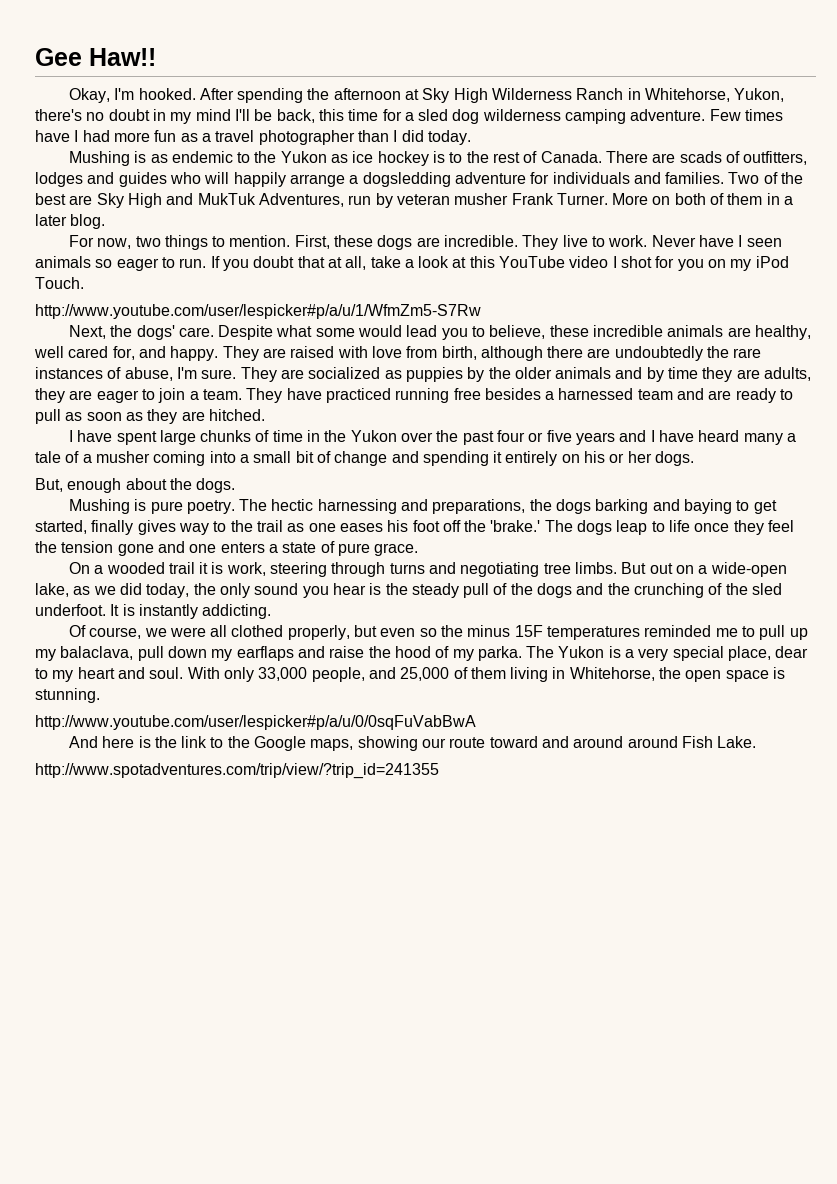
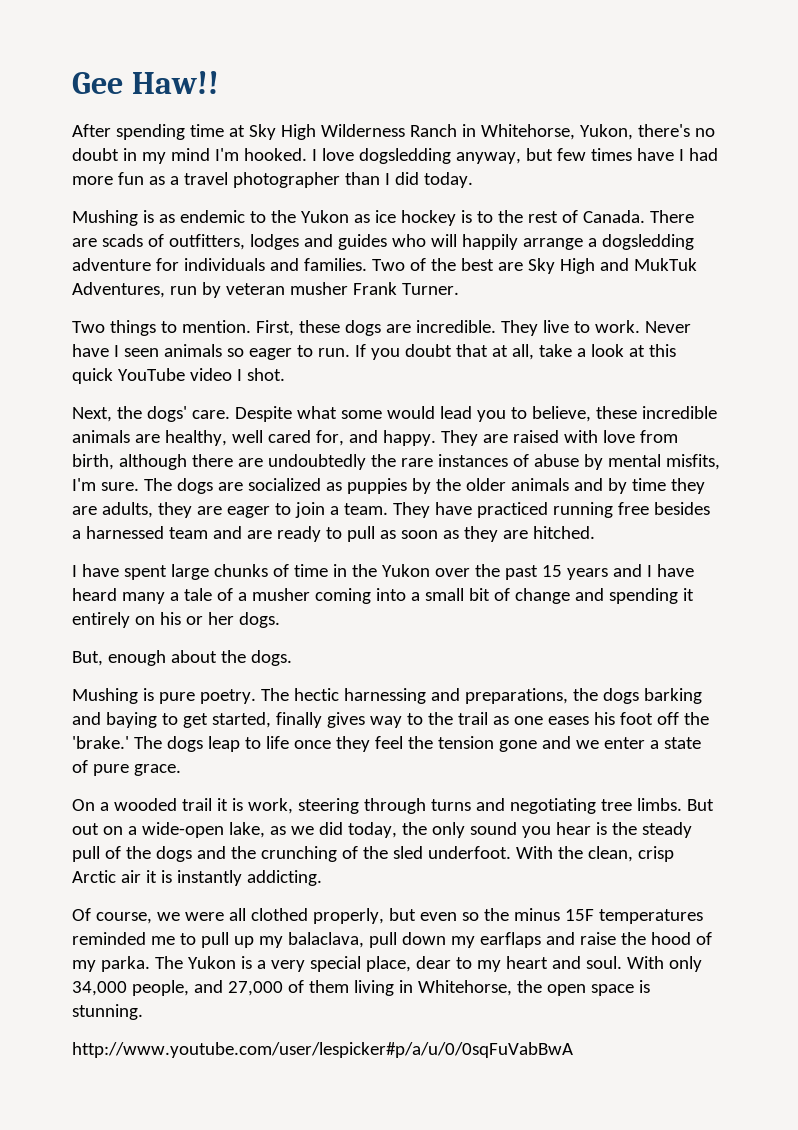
[68,88,401,103] Okay, I'm hooked. After spending the afternoon -> [72,124,224,140] After spending time
[234,109,741,124] I'll be back, this time for a sled dog wilderness camping adventure. Few -> [214,148,586,164] I'm hooked. I love dogsledding anyway, but few
[612,193,794,205] [35,214,106,229] [68,235,161,249] More on both of them in a later blog. // For now, two -> [72,321,105,333] // Two
(495, 262) none -> [72,368,113,384] quick
[621,256,789,271] [35,277,84,289] [35,304,481,319] shot for you on my iPod Touch. // http://www.youtube.com/user/lespicker#p/a/u/1/WfmZm5-S7Rw -> [246,368,285,381] shot.
[124,367,277,382] abuse, I'm sure. They -> [533,454,720,470] [72,478,213,494] abuse by mental misfits, I'm sure. The dogs
[497,430,572,442] four or five -> [541,565,562,577] 15
[189,542,265,553] one enters -> [575,737,645,749] we enter
[110,604,120,616] It -> [515,846,674,862] [72,870,157,883] With the clean, crisp Arctic air it
[258,667,308,681] 33,000 -> [72,981,127,996] 34,000
[400,667,450,681] 25,000 -> [227,981,283,996] 27,000
[68,736,757,751] [35,763,439,779] // And here is the link to the Google maps, showing our route toward and around around Fish Lake. // http://www.spotadventures.com/trip/view/?trip_id=241355 -> (573, 1050) none

